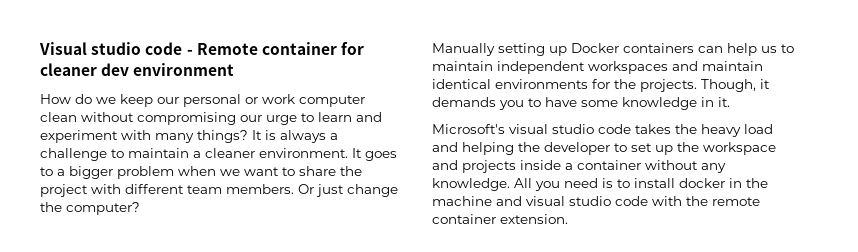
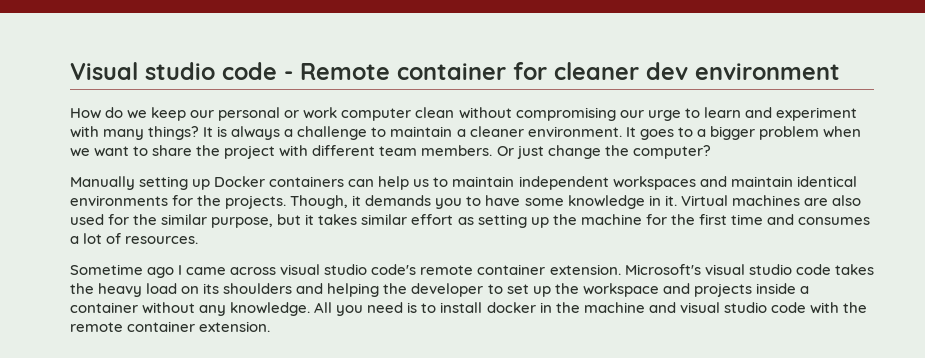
(730, 102) // -> [680,195,861,206] [70,214,870,228] [70,233,199,244] [70,264,621,278] Virtual machines are also used for the similar purpose, but it takes similar effort as setting up the machine for the first time and consumes a lot of resources. // Sometime ago I came across visual studio code's remote container extension.
(773, 129) none -> [181,283,293,294] on its shoulders

